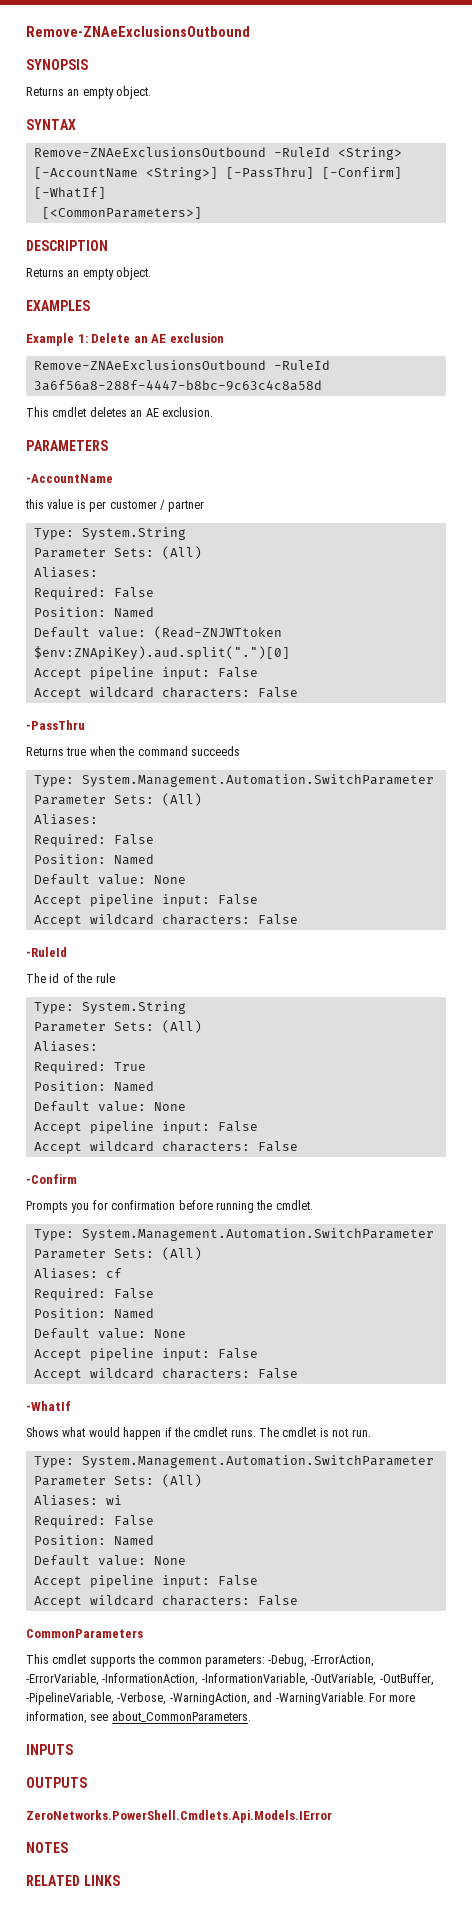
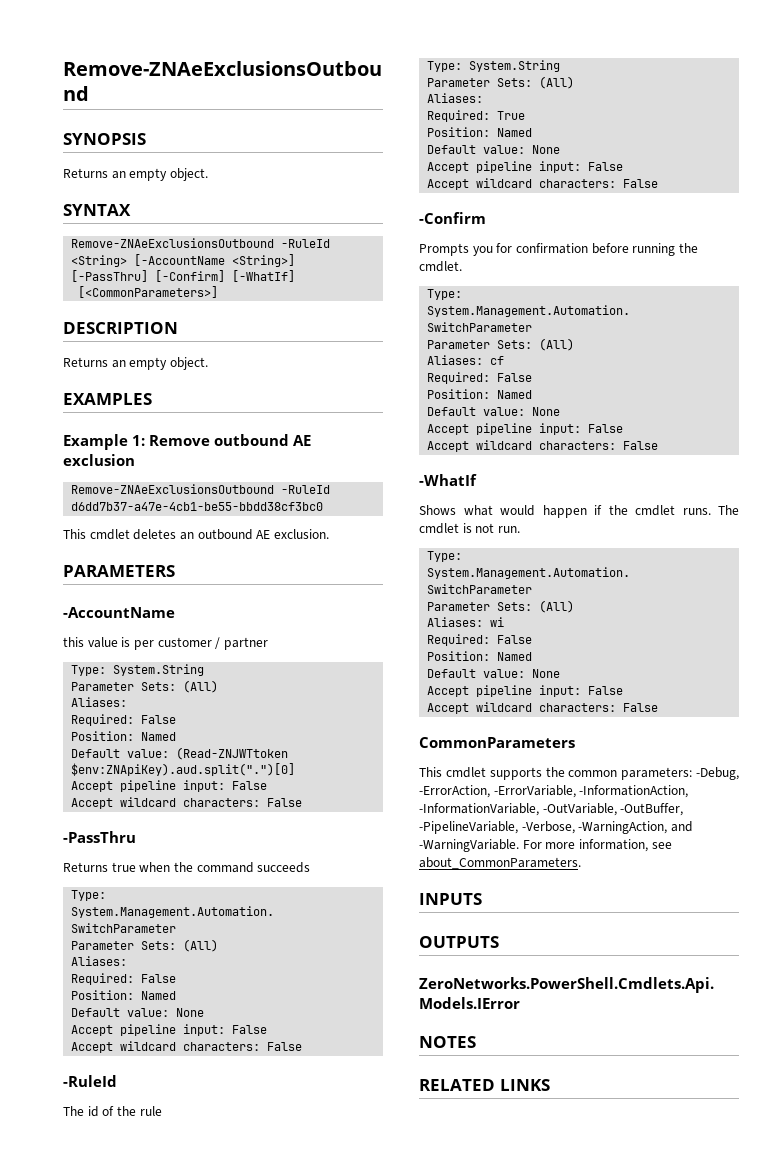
[91,333,148,343] Delete an -> [149,434,289,446] Remove outbound
[33,380,322,391] 3a6f56a8-288f-4447-b8bc-9c63c4c8a58d -> [71,502,324,511] d6dd7b37-a47e-4cb1-be55-bbdd38cf3bc0
(143, 413) none -> [197,529,253,540] outbound

